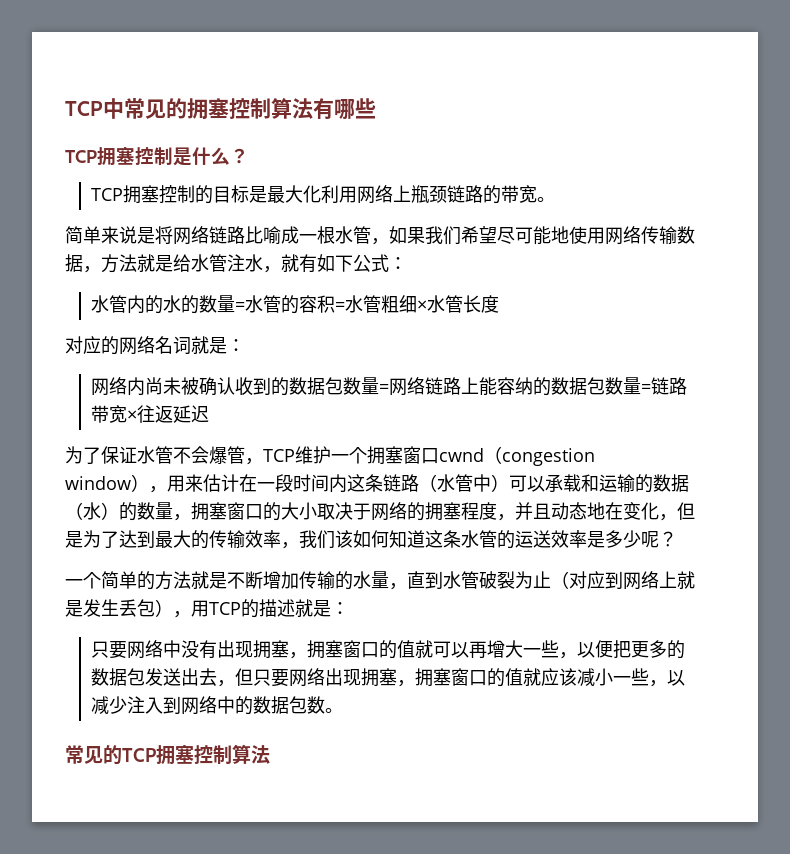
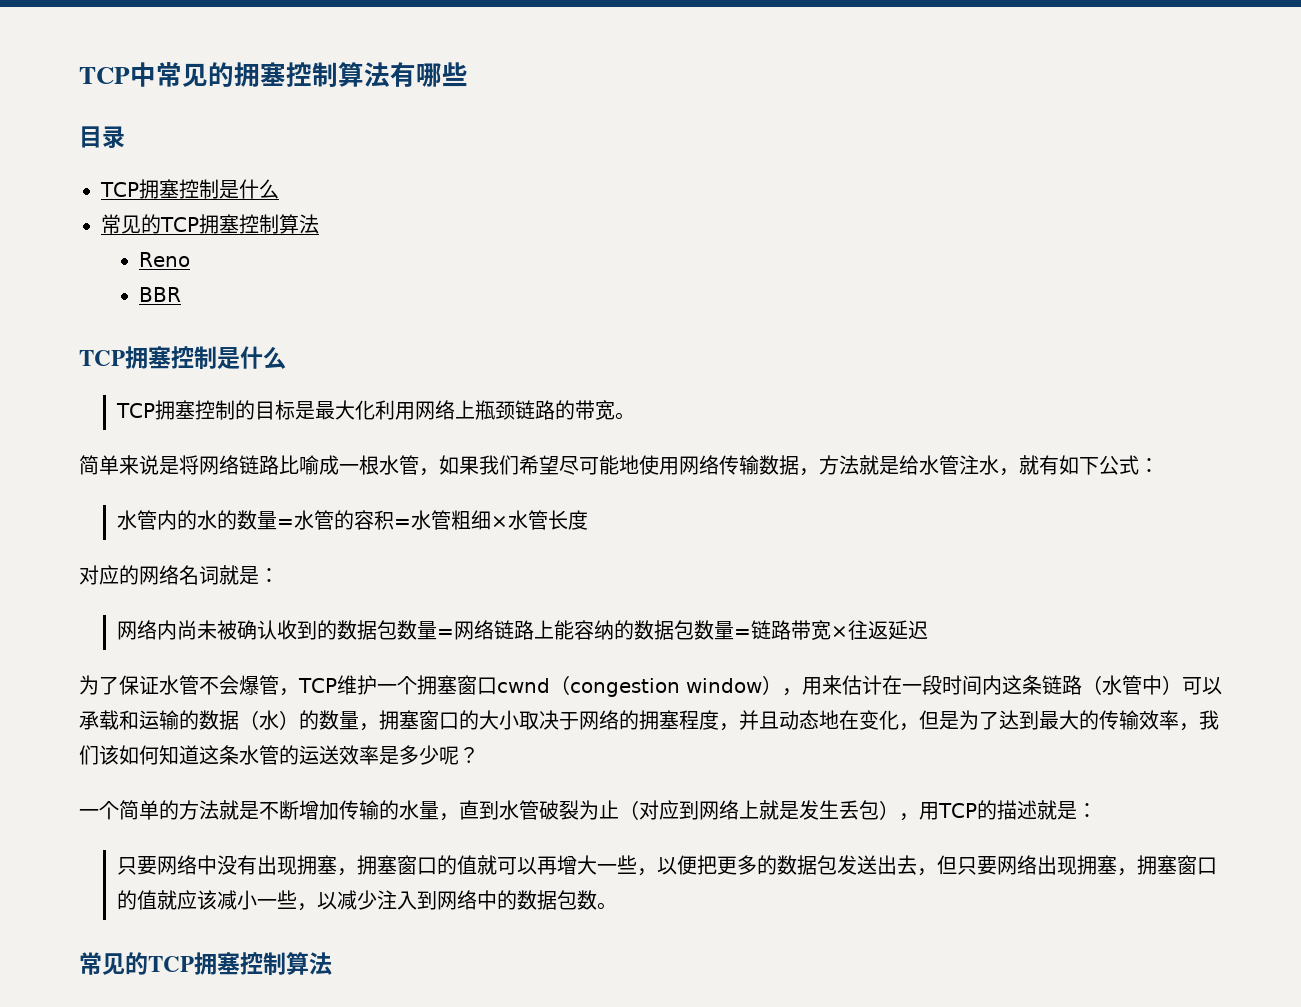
[65,147,249,166] // TCP拥塞控制是什么？ -> [79,126,125,149] [100,179,279,199] [101,214,319,234] [138,252,190,267] [138,287,181,302] [79,346,286,369] // 目录 // TCP拥塞控制是什么 // 常见的TCP拥塞控制算法 // Reno // BBR // TCP拥塞控制是什么

